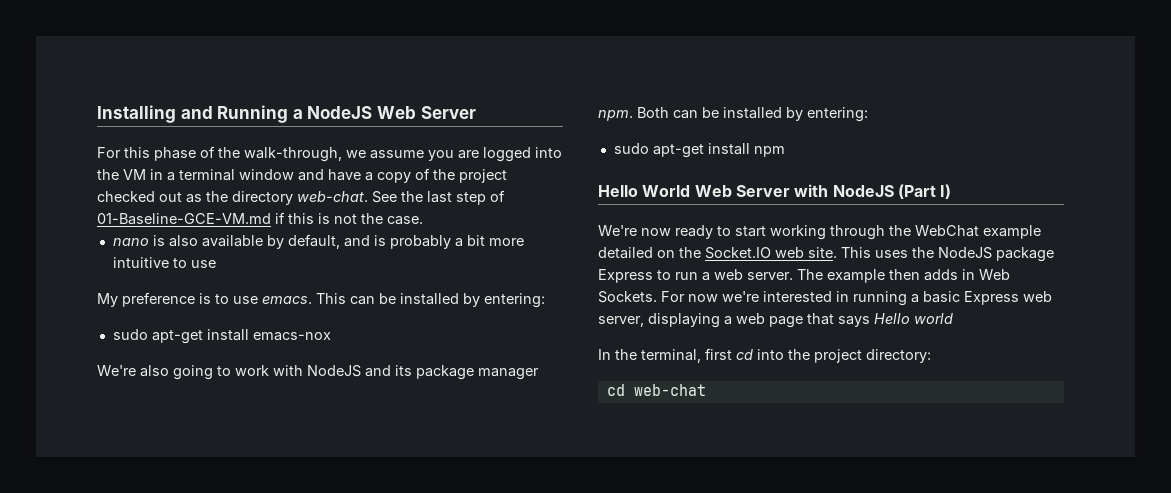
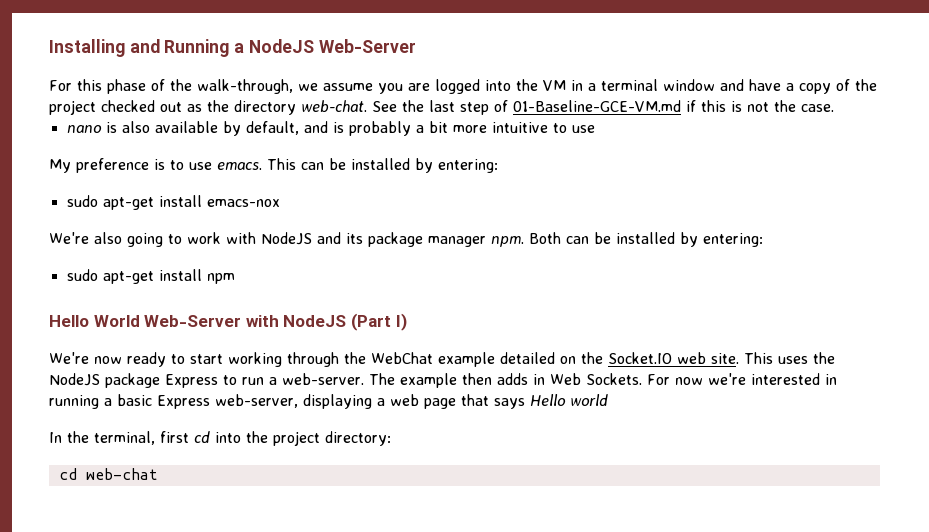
[376,106,476,119] Web Server -> [318,39,416,53] Web-Server
[694,185,790,197] Web Server -> [144,315,242,327] Web-Server
[714,269,793,280] web server. -> [282,373,364,385] web-server.
[1023,291,1052,302] [598,316,644,327] web server, -> [215,394,298,408] web-server,

